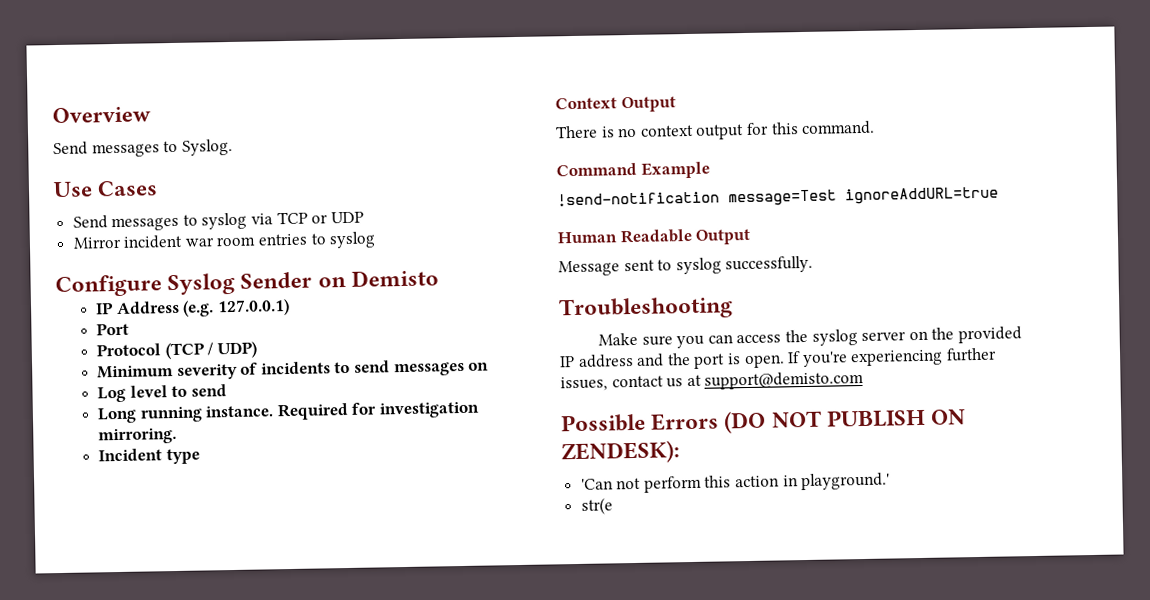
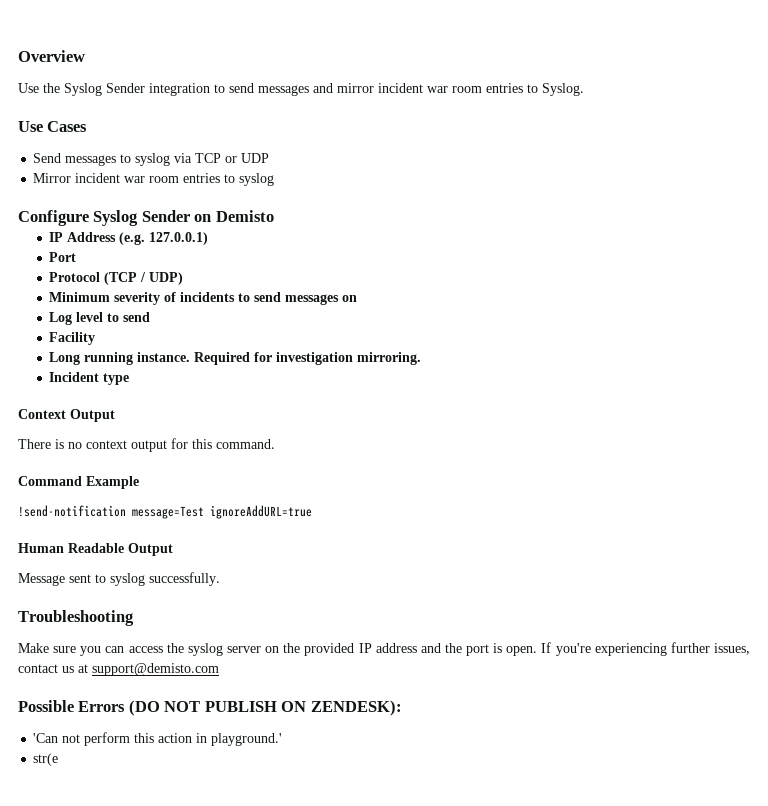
[53,141,160,158] Send messages -> [18,83,523,96] Use the Syslog Sender integration to send messages and mirror incident war room entries
(227, 390) none -> [49,332,96,345] // Facility

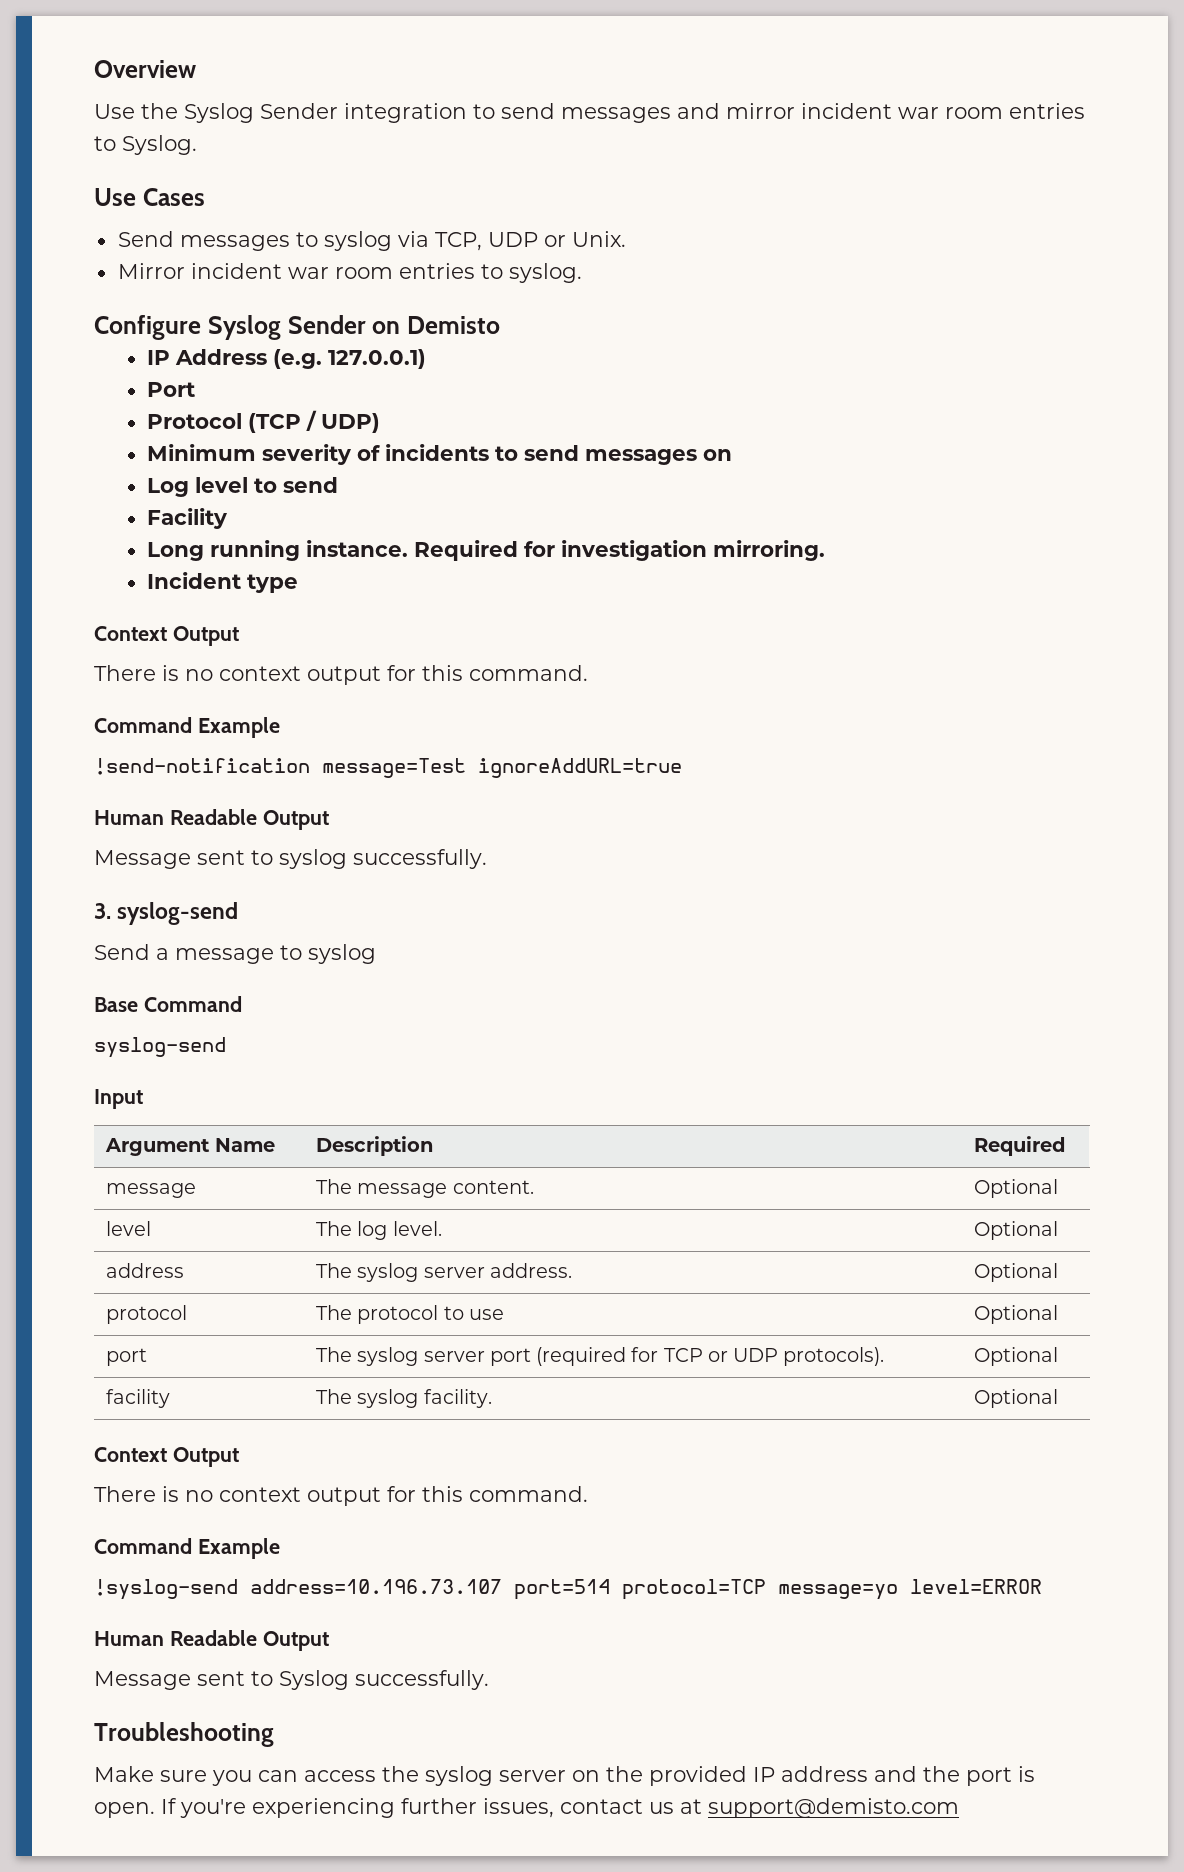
[195,153,270,163] TCP or UDP -> [434,231,626,251] TCP, UDP or Unix.
[239,173,275,186] syslog -> [508,263,582,283] syslog.
(220, 579) none -> [94,902,239,925] [94,944,376,964] [94,996,242,1012] [94,1037,226,1058] [94,1089,143,1109] [105,1138,276,1156] [316,1136,434,1156] [974,1136,1067,1156] [106,1183,197,1198] [316,1179,534,1198] [974,1179,1059,1198] [106,1221,152,1236] [316,1221,442,1240] [974,1221,1059,1240] [106,1263,185,1278] [316,1263,572,1282] [974,1263,1059,1282] [106,1305,188,1324] [316,1305,504,1324] [974,1305,1059,1324] [106,1348,148,1366] [316,1347,885,1366] [974,1347,1059,1366] [106,1389,171,1408] [316,1389,492,1408] [974,1389,1059,1408] [94,1447,239,1467] [94,1486,588,1506] [94,1538,280,1559] [94,1579,1042,1600] [94,1630,329,1651] [94,1670,489,1690] // 3. syslog-send // Send a message to syslog // Base Command // syslog-send // Input // Argument Name | Description | Required // message | The message content. | Optional // level | The log level. | Optional // address | The syslog server address. | Optional // protocol | The protocol to use | Optional // port | The syslog server port (required for TCP or UDP protocols). | Optional // facility | The syslog facility. | Optional // Context Output // There is no context output for this command. // Command Example // !syslog-send address=10.196.73.107 port=514 protocol=TCP message=yo level=ERROR // Human Readable Output // Message sent to Syslog successfully.
[18,700,402,716] [33,732,283,746] [33,753,59,766] // Possible Errors (DO NOT PUBLISH ON ZENDESK): // 'Can not perform this action in playground.' // str(e -> (959, 1808) none

